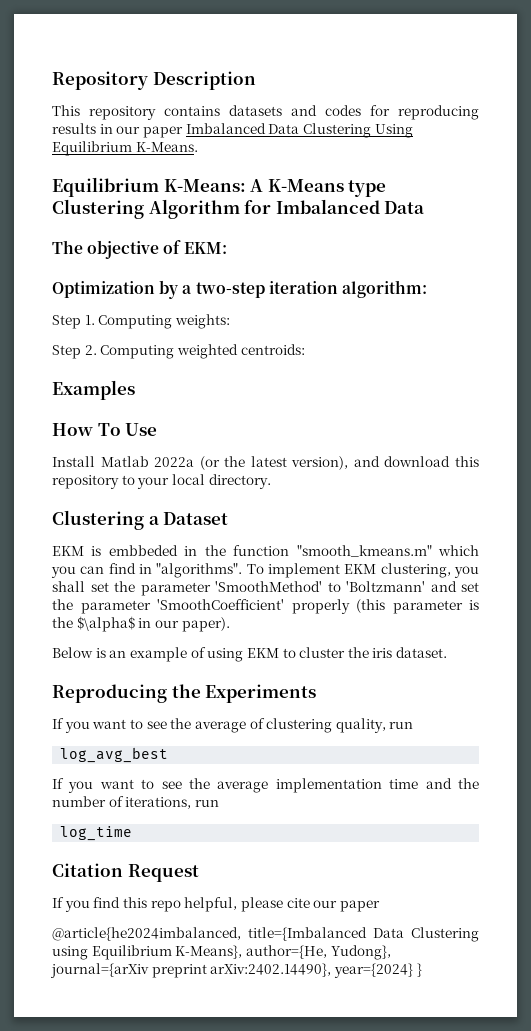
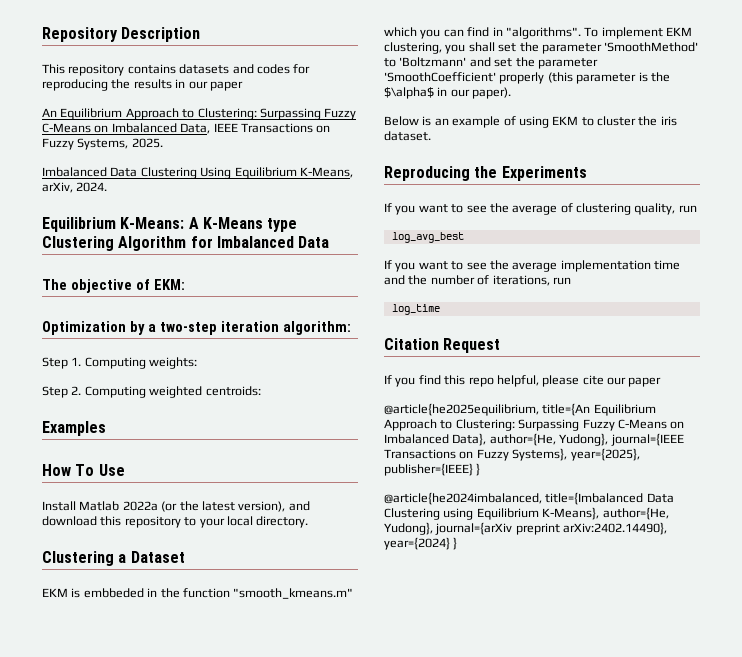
(479, 112) none -> [111,79,131,89] the
(183, 132) none -> [42,108,357,120] [42,123,331,134] [42,138,163,150] // An Equilibrium Approach to Clustering: Surpassing Fuzzy C-Means on Imbalanced Data, IEEE Transactions on Fuzzy Systems, 2025. //
[135,142,198,152] K-Means. -> [299,167,353,178] [42,182,108,193] K-Means, arXiv, 2024.
(380, 906) none -> [384,403,656,416] [384,419,685,431] [384,433,684,446] [384,448,640,461] [384,463,481,476] // @article{he2025equilibrium, title={An Equilibrium Approach to Clustering: Surpassing Fuzzy C-Means on Imbalanced Data}, author={He, Yudong}, journal={IEEE Transactions on Fuzzy Systems}, year={2025}, publisher={IEEE} }

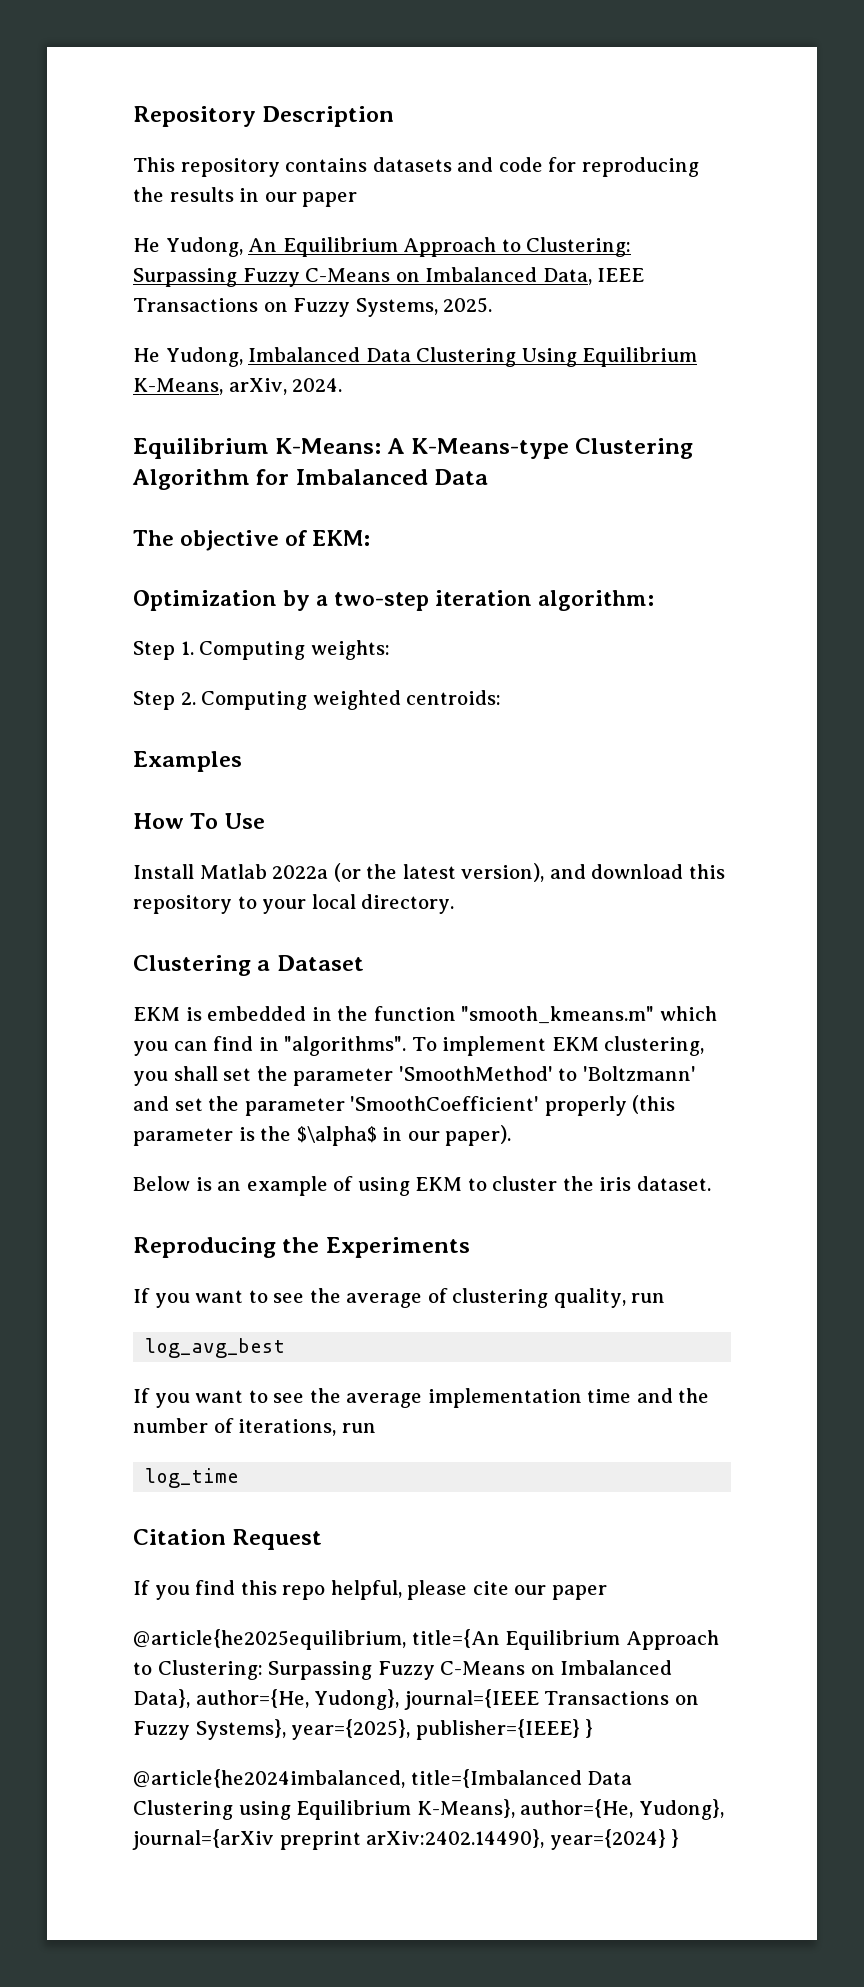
[256,64,290,74] codes -> [498,157,543,172] code
(243, 86) none -> [133,237,243,257] He Yudong,
(163, 143) none -> [133,347,243,367] He Yudong,
[202,217,298,232] K-Means type -> [411,438,570,459] K-Means-type
[83,588,144,598] embbeded -> [207,1006,307,1021] embedded

